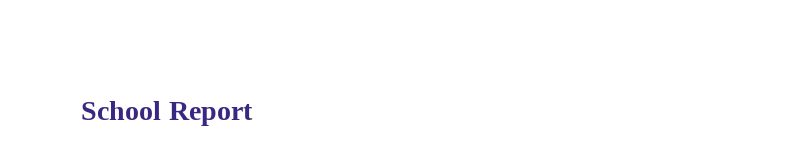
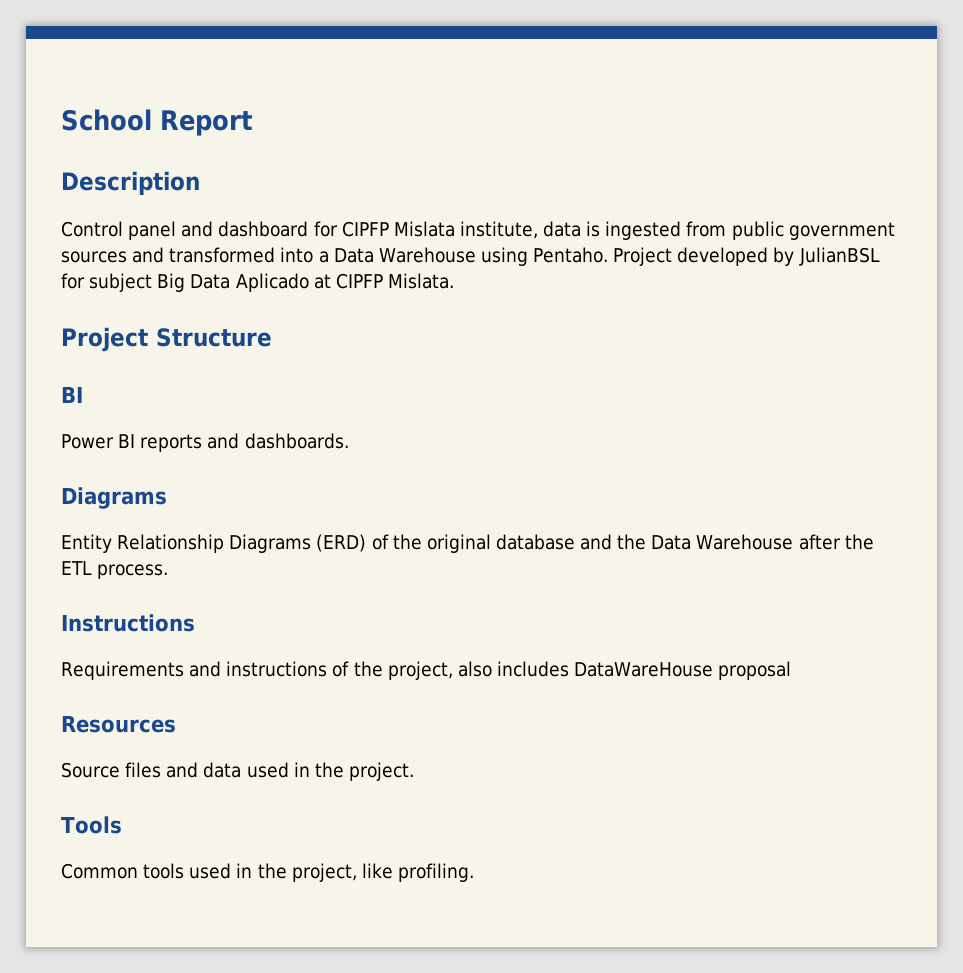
(253, 114) none -> [61,171,200,195] [61,221,895,240] [61,247,880,266] [61,273,454,292] [61,327,272,352] [61,386,83,403] [61,433,349,452] [61,487,167,509] [61,534,874,553] [61,561,169,579] [61,614,195,632] [61,661,792,680] [61,715,176,733] [61,762,414,781] [61,816,122,834] [61,863,474,882] // Description // Control panel and dashboard for CIPFP Mislata institute, data is ingested from public government sources and transformed into a Data Warehouse using Pentaho. Project developed by JulianBSL for subject Big Data Aplicado at CIPFP Mislata. // Project Structure // BI // Power BI reports and dashboards. // Diagrams // Entity Relationship Diagrams (ERD) of the original database and the Data Warehouse after the ETL process. // Instructions // Requirements and instructions of the project, also includes DataWareHouse proposal // Resources // Source files and data used in the project. // Tools // Common tools used in the project, like profiling.

